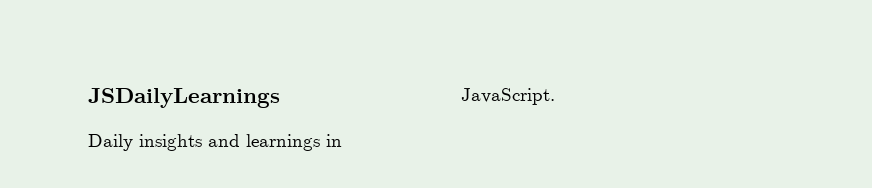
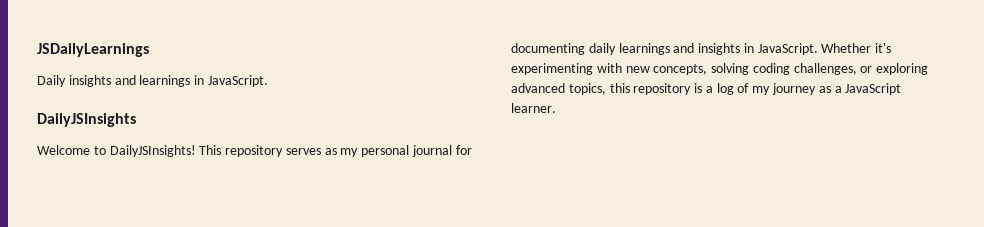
(555, 96) none -> [37,113,136,127] [37,145,472,157] [511,43,892,55] [511,63,929,75] [511,83,902,95] [511,103,556,113] // DailyJSInsights // Welcome to DailyJSInsights! This repository serves as my personal journal for documenting daily learnings and insights in JavaScript. Whether it's experimenting with new concepts, solving coding challenges, or exploring advanced topics, this repository is a log of my journey as a JavaScript learner.

